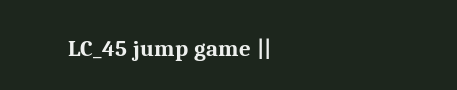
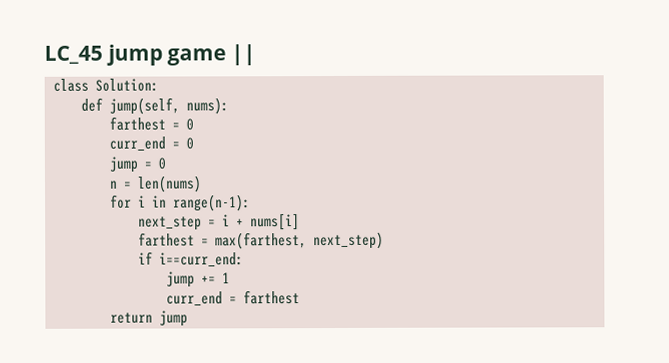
(272, 48) none -> [52,78,159,92] [80,97,229,115] [108,116,194,131] [108,136,194,152] [108,156,166,173] [108,175,202,193] [109,194,251,212] [137,213,300,231] [137,231,384,250] [137,251,244,268] [165,271,230,288] [165,290,300,307] [109,310,188,327] // class Solution: // def jump(self, nums): // farthest = 0 // curr_end = 0 // jump = 0 // n = len(nums) // for i in range(n-1): // next_step = i + nums[i] // farthest = max(farthest, next_step) // if i==curr_end: // jump += 1 // curr_end = farthest // return jump

